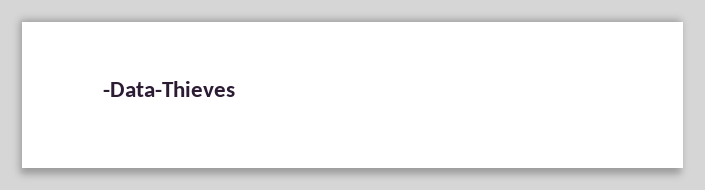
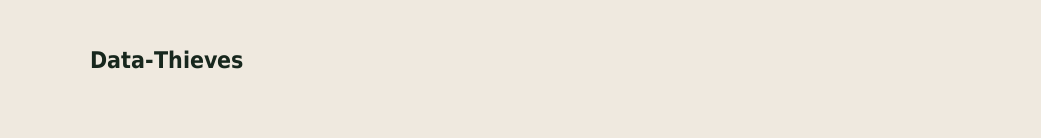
[103,81,235,97] -Data-Thieves -> [90,50,243,69] Data-Thieves

